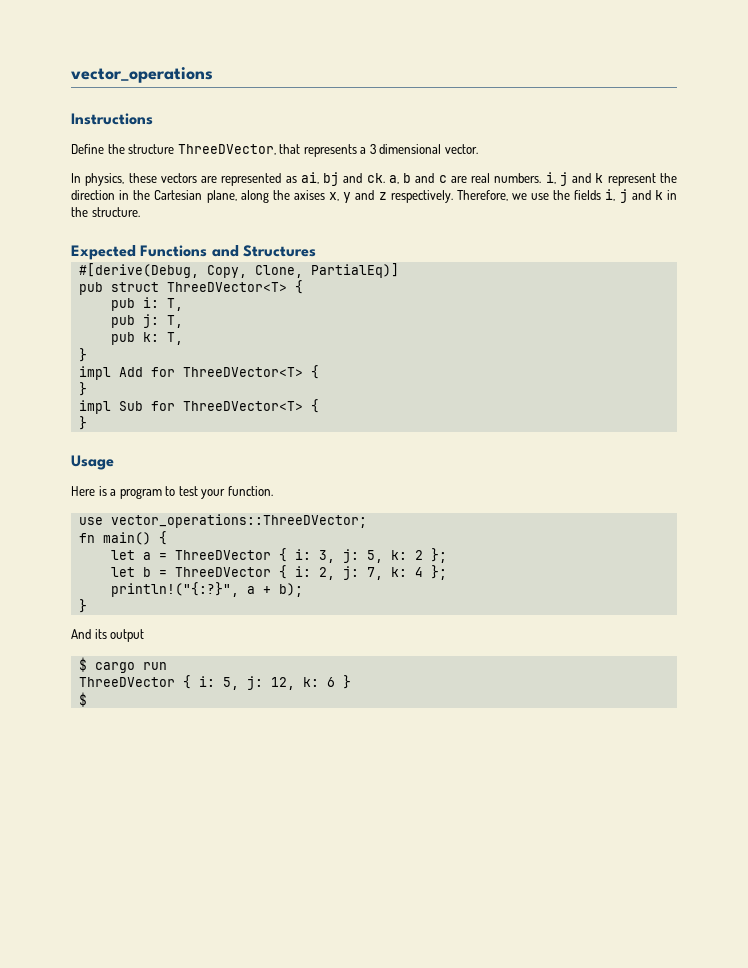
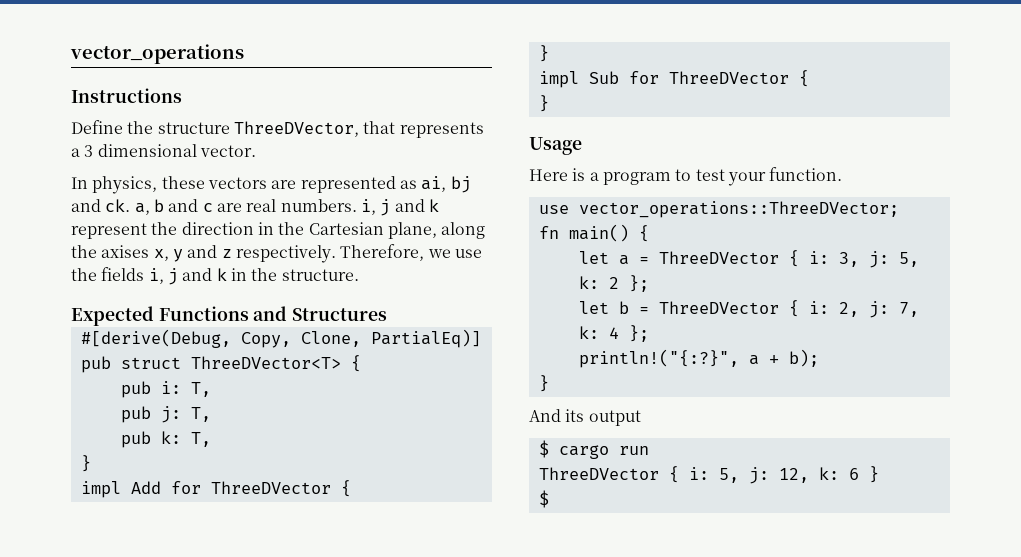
[182,367,303,377] ThreeDVector<T> -> [210,481,331,494] ThreeDVector
[182,401,303,411] ThreeDVector<T> -> [668,71,789,84] ThreeDVector

